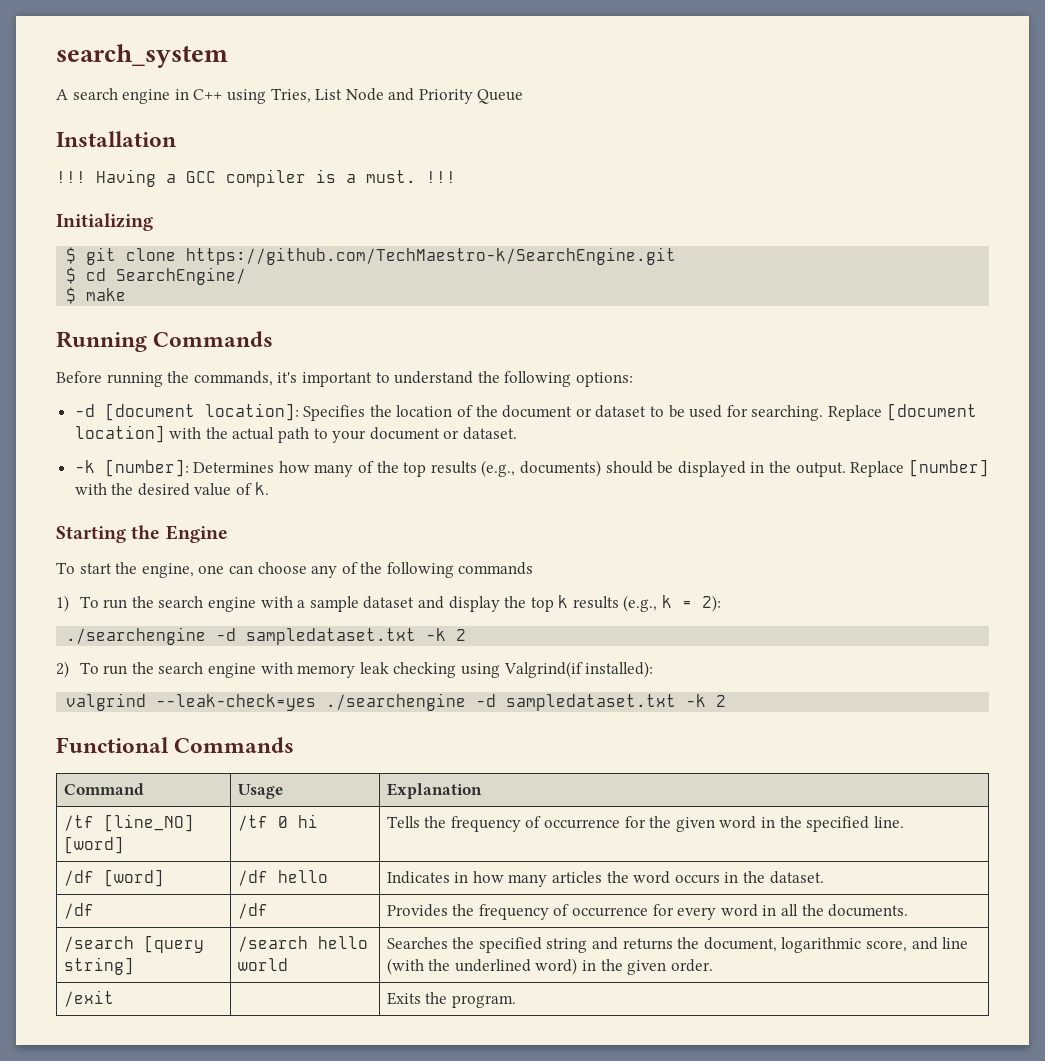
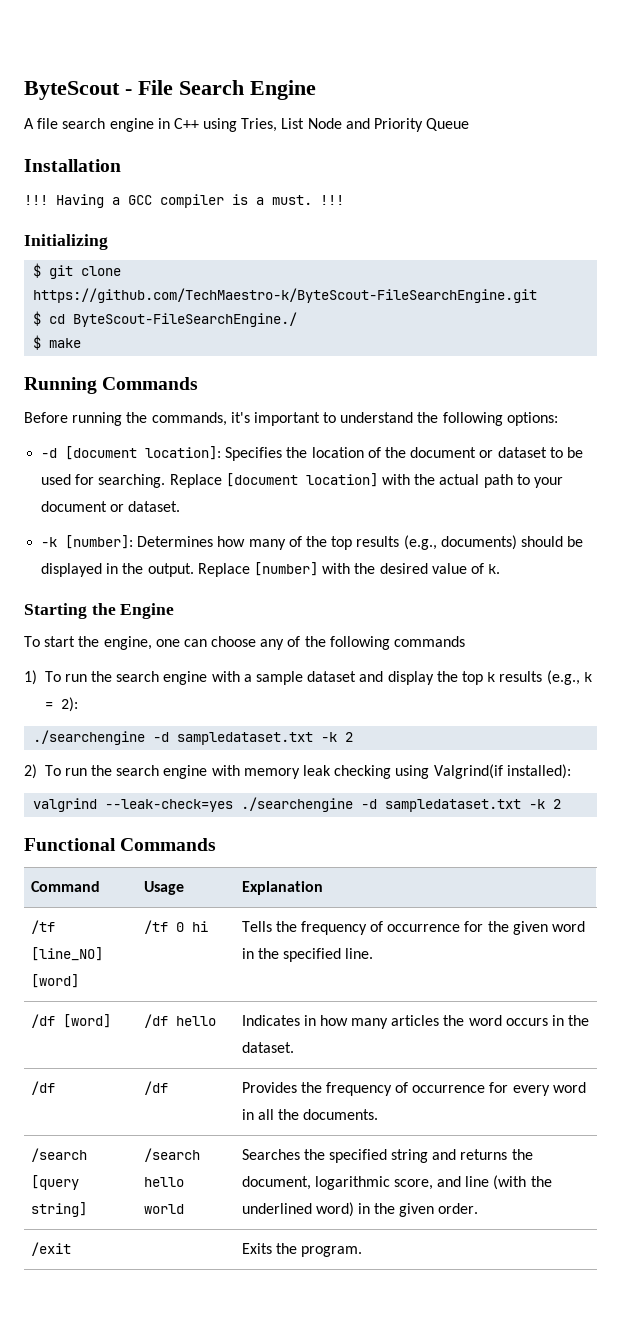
[56,44,228,68] search_system -> [24,80,316,100] ByteScout - File Search Engine
(68, 94) none -> [37,118,59,129] file
[186,247,677,265] https://github.com/TechMaestro-k/SearchEngine.git -> [33,288,538,303] https://github.com/TechMaestro-k/ByteScout-FileSearchEngine.git
[116,267,247,285] SearchEngine/ -> [73,312,298,327] ByteScout-FileSearchEngine./

